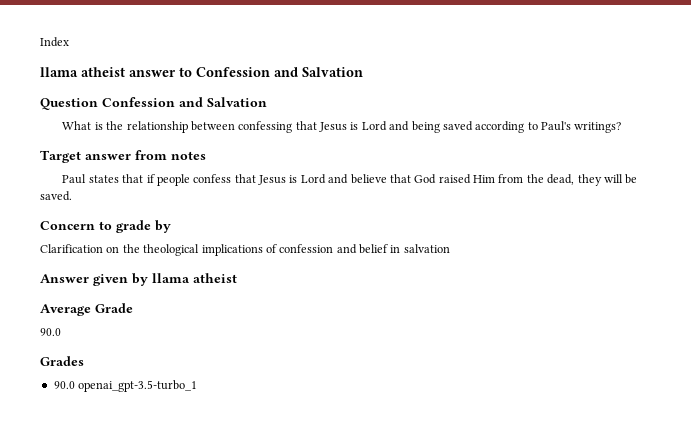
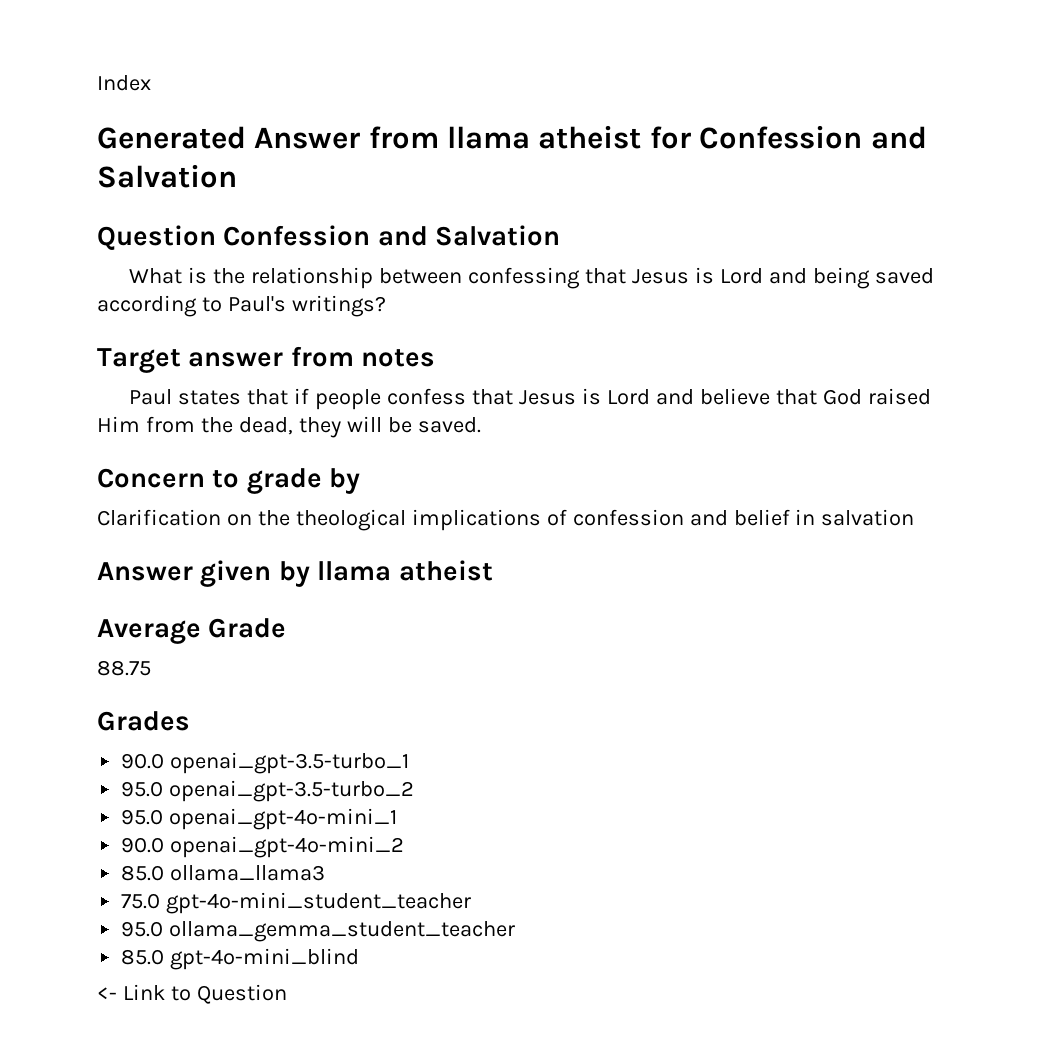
[40,67,192,77] llama atheist answer to -> [97,125,691,149] Generated Answer from llama atheist for
[40,328,61,336] 90.0 -> [97,660,151,676] 88.75
(198, 386) none -> [121,780,415,802] [121,808,398,830] [121,836,405,858] [121,865,326,881] [121,892,472,914] [121,921,516,942] [121,948,360,970] [97,984,287,1004] // 95.0 openai_gpt-3.5-turbo_2 // 95.0 openai_gpt-4o-mini_1 // 90.0 openai_gpt-4o-mini_2 // 85.0 ollama_llama3 // 75.0 gpt-4o-mini_student_teacher // 95.0 ollama_gemma_student_teacher // 85.0 gpt-4o-mini_blind // <- Link to Question

